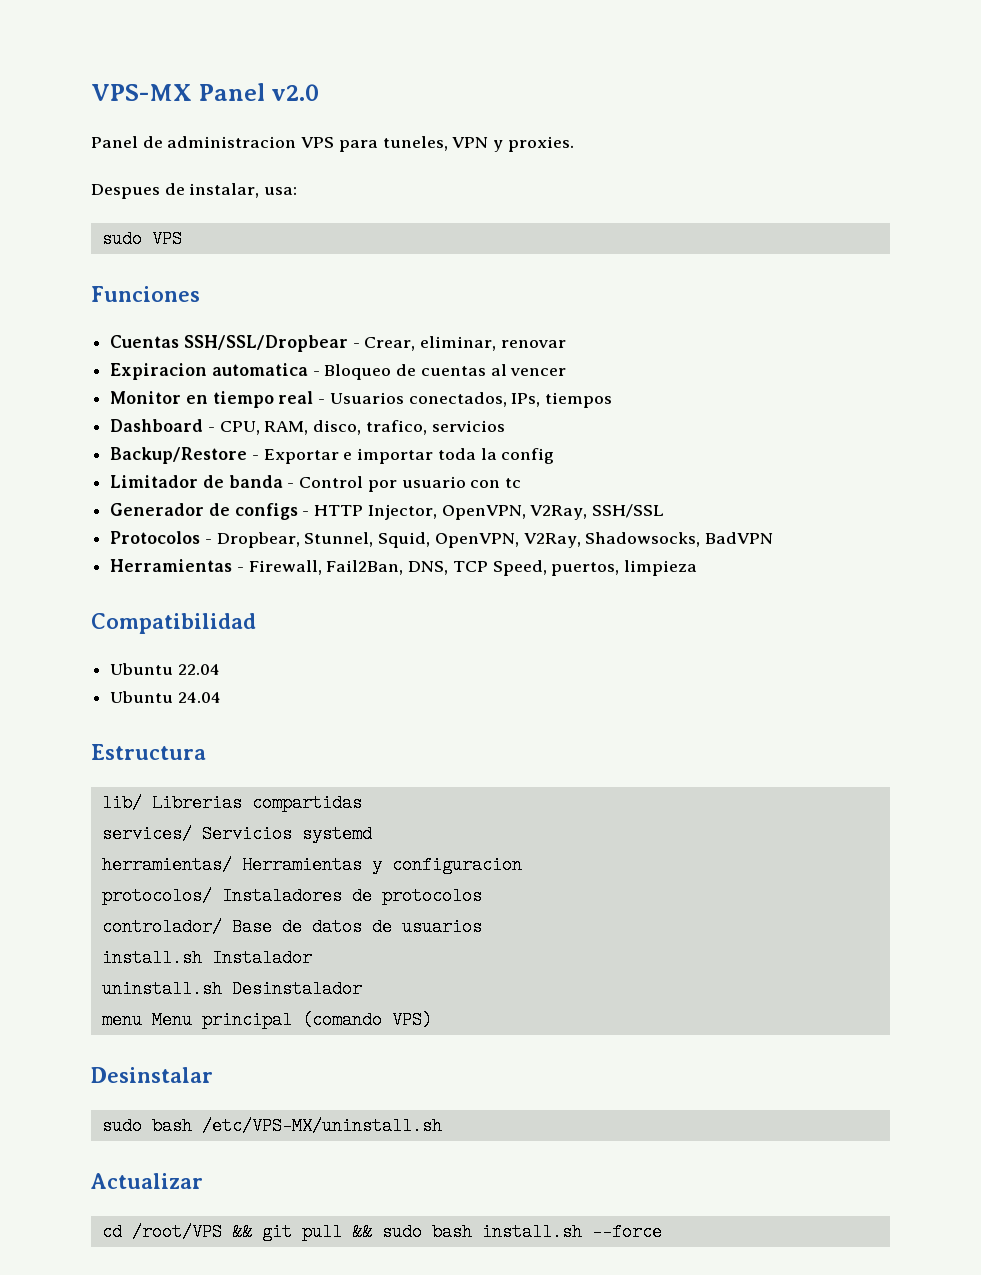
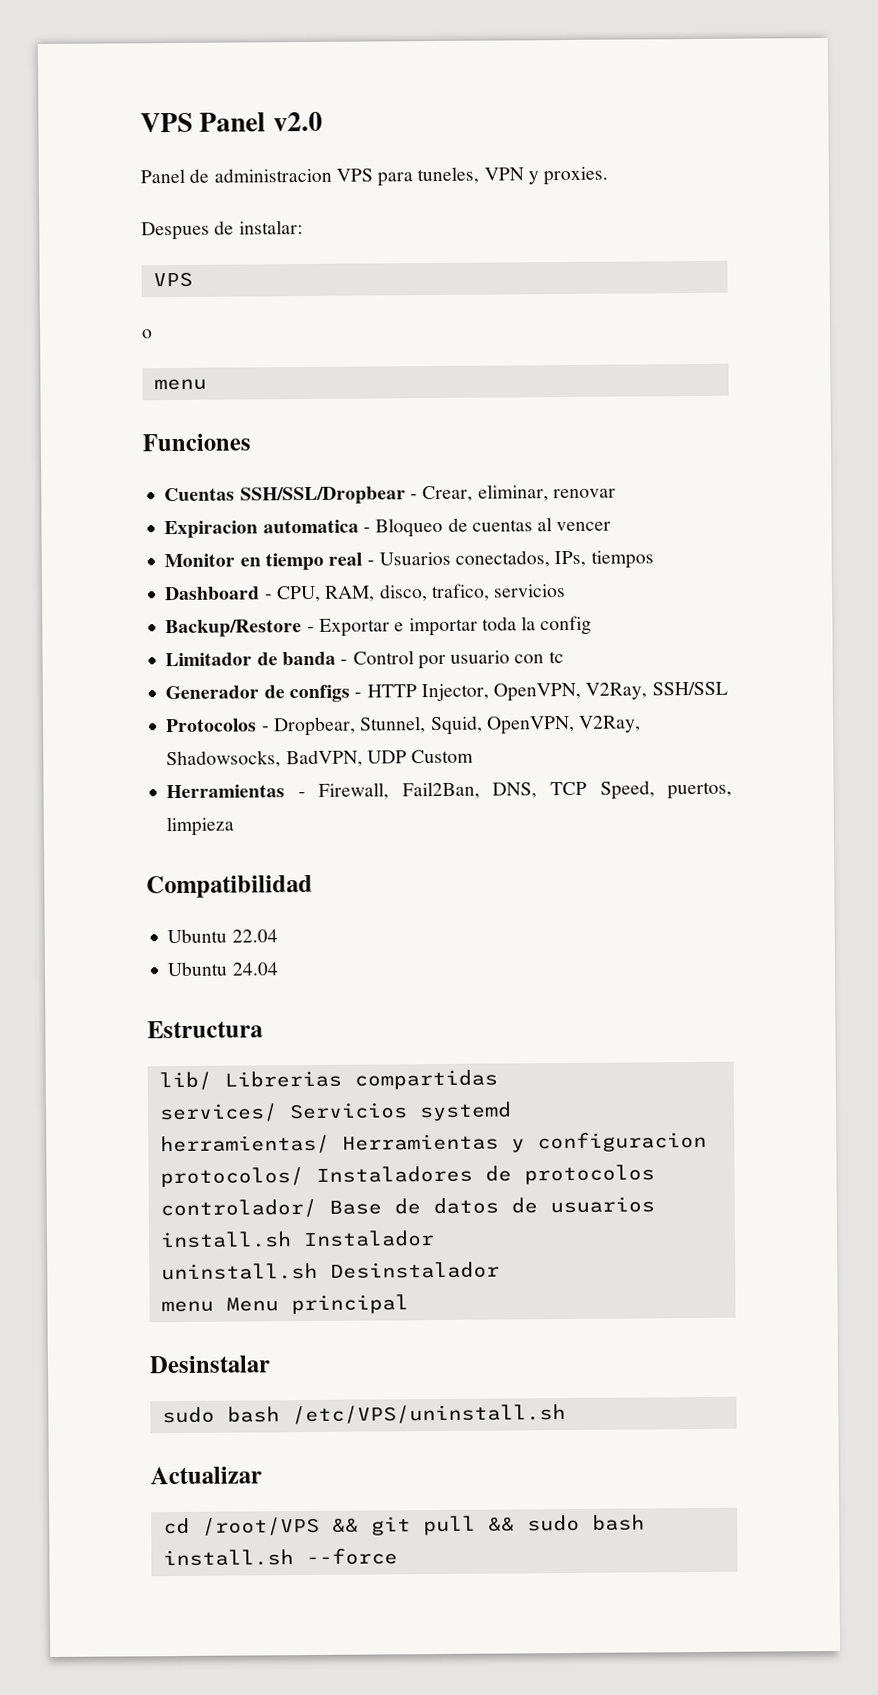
[91,84,192,101] VPS-MX -> [140,112,193,133] VPS
[189,183,298,198] [101,230,182,248] instalar, usa: // sudo VPS -> [238,220,303,235] [152,271,193,288] [142,329,153,339] [153,378,207,391] instalar: // VPS // o // menu
[705,532,774,544] BadVPN -> [285,749,475,768] BadVPN, UDP Custom
[301,1011,432,1029] (comando VPS) -> (409, 1304) none
[201,1117,442,1135] /etc/VPS-MX/uninstall.sh -> [291,1404,566,1425] /etc/VPS/uninstall.sh

